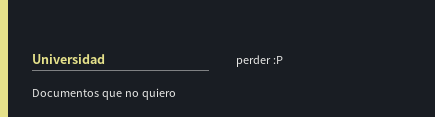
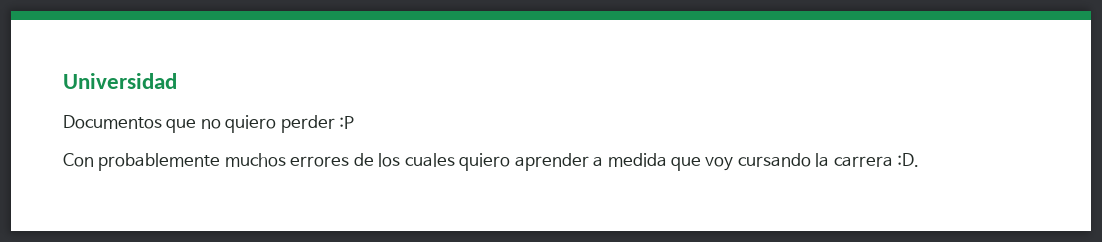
(283, 60) none -> [63,153,920,171] // Con probablemente muchos errores de los cuales quiero aprender a medida que voy cursando la carrera :D.

